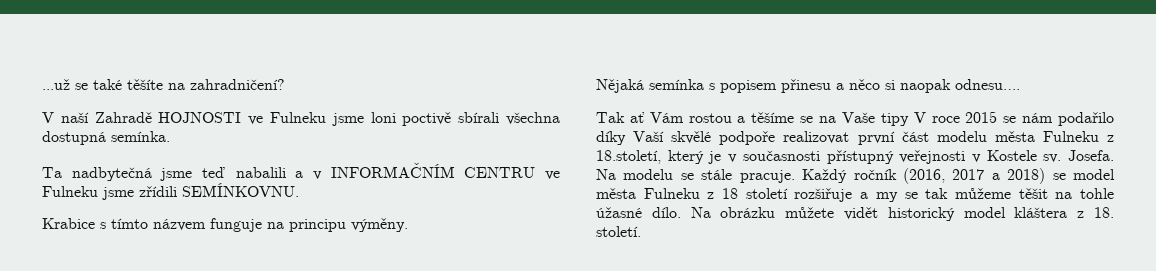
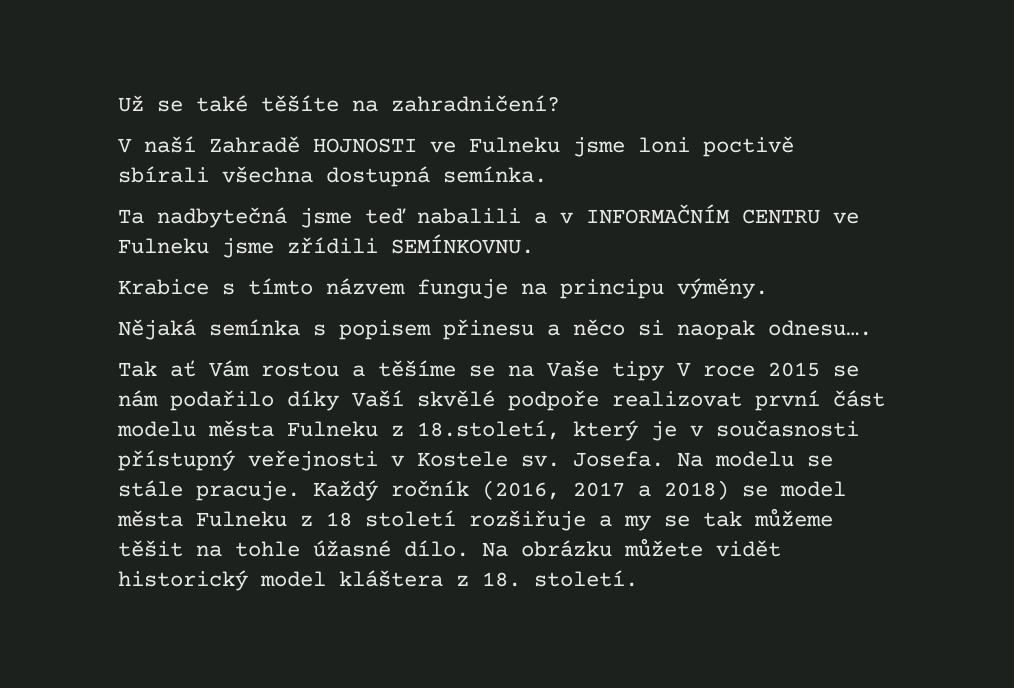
[42,79,70,90] ...už -> [118,95,144,112] Už

